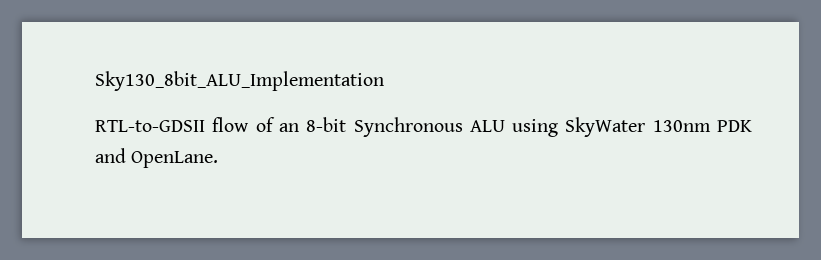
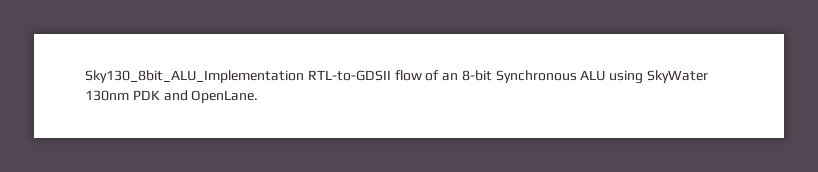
(384, 81) // -> (304, 76) none

